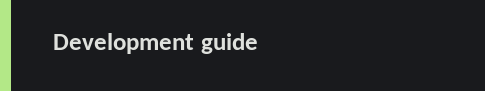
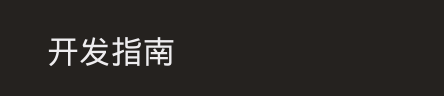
[53,33,258,54] Development guide -> [47,37,175,67] 开发指南

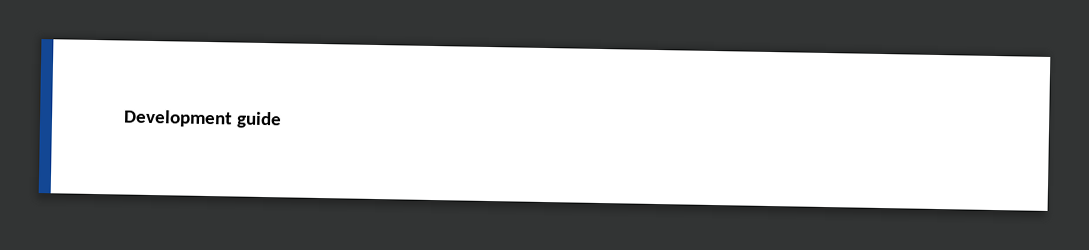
[47,37,175,67] 开发指南 -> [123,109,283,129] Development guide

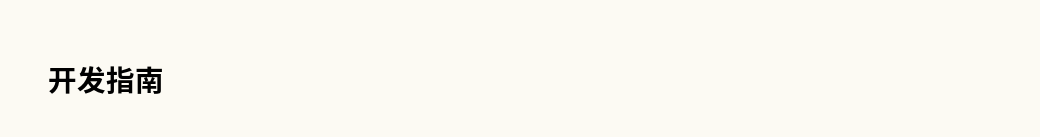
[123,109,283,129] Development guide -> [48,66,164,94] 开发指南

